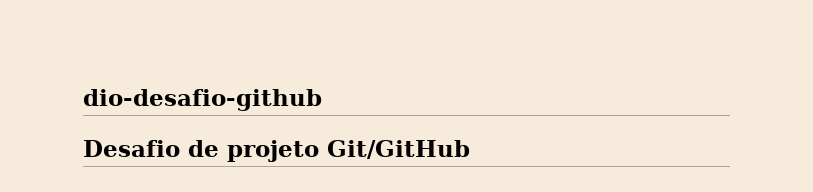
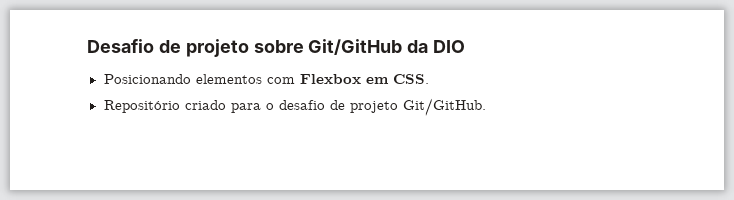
[83,89,322,111] dio-desafio-github // -> (87, 46) none
[327,140,470,159] Git/GitHub -> [253,39,466,55] [103,74,429,84] [103,98,486,116] sobre Git/GitHub da DIO // Posicionando elementos com Flexbox em CSS. // Repositório criado para o desafio de projeto Git/GitHub.

